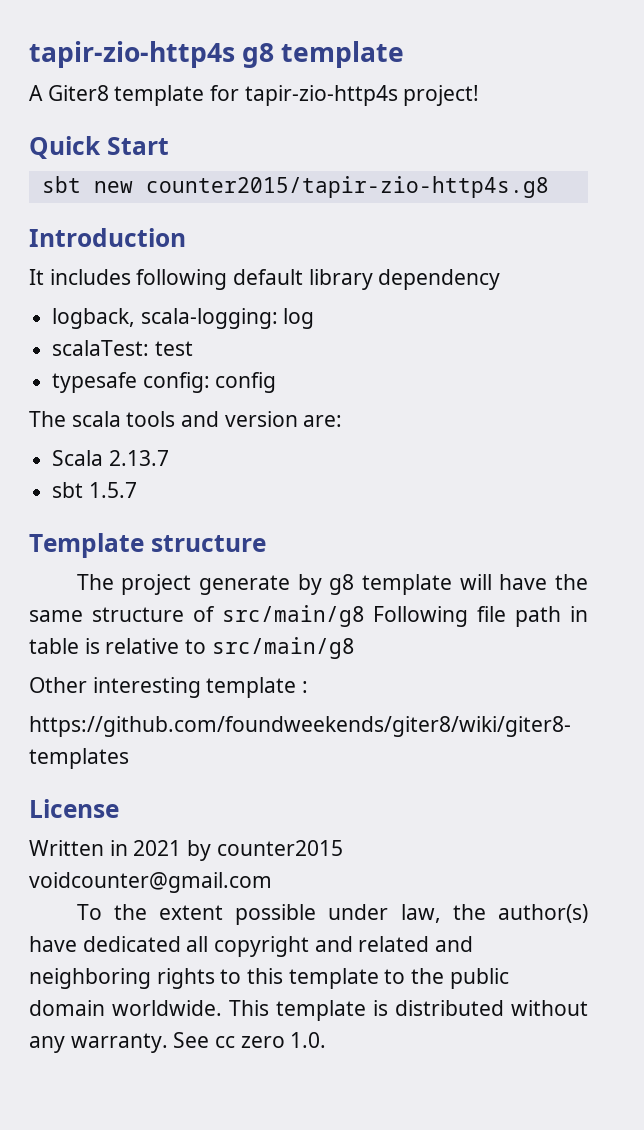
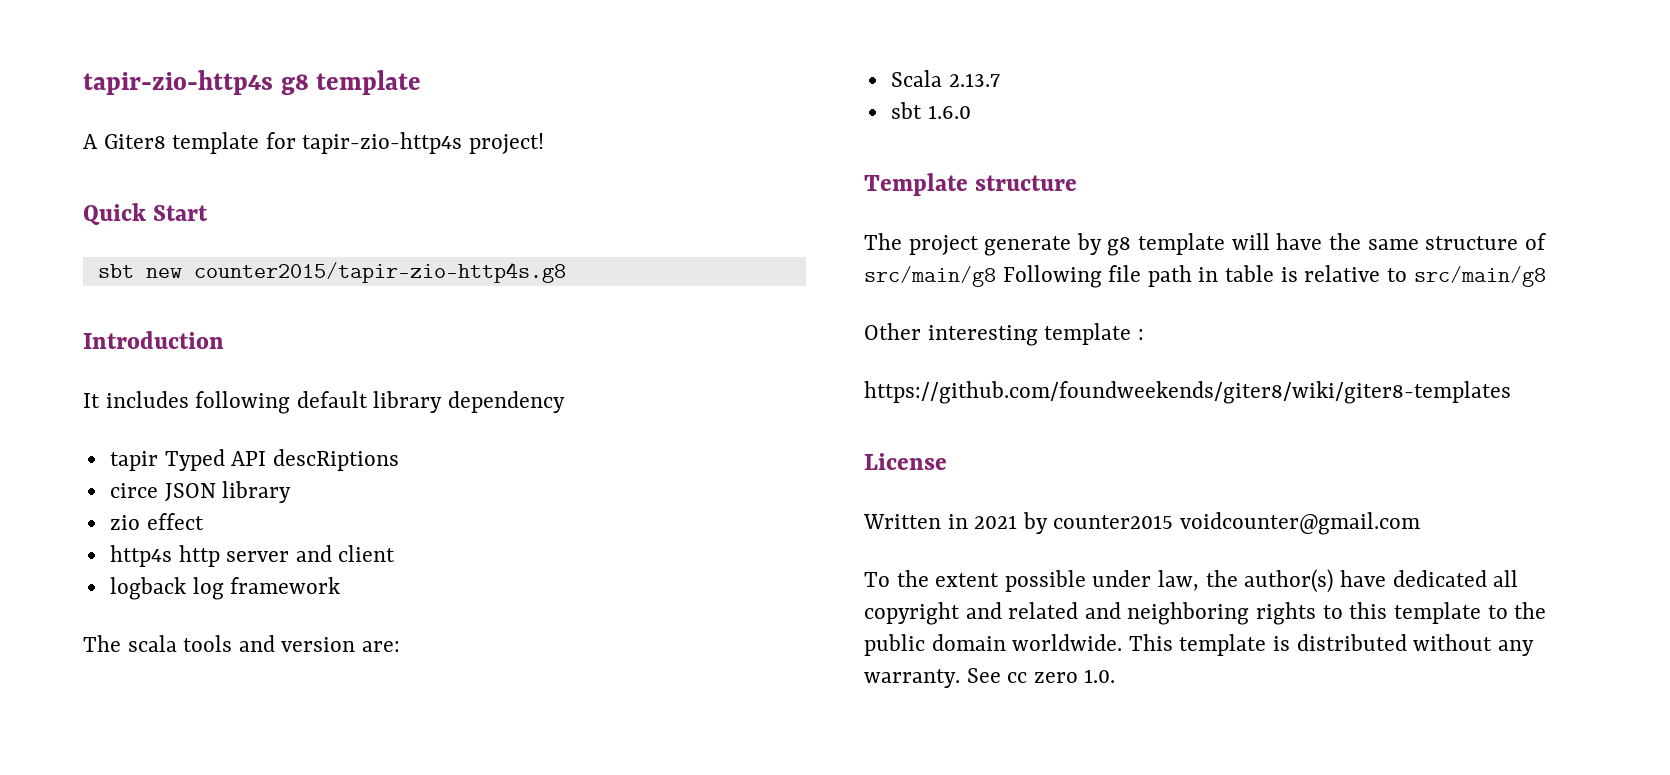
[52,308,315,329] [52,340,193,356] [52,372,277,393] logback, scala-logging: log // scalaTest: test // typesafe config: config -> [109,449,399,471] [109,481,292,503] [109,513,204,530] [109,545,396,567] [109,577,341,600] tapir Typed API descRiptions // circe JSON library // zio effect // http4s http server and client // logback log framework
[88,482,137,498] 1.5.7 -> [927,105,971,119] 1.6.0

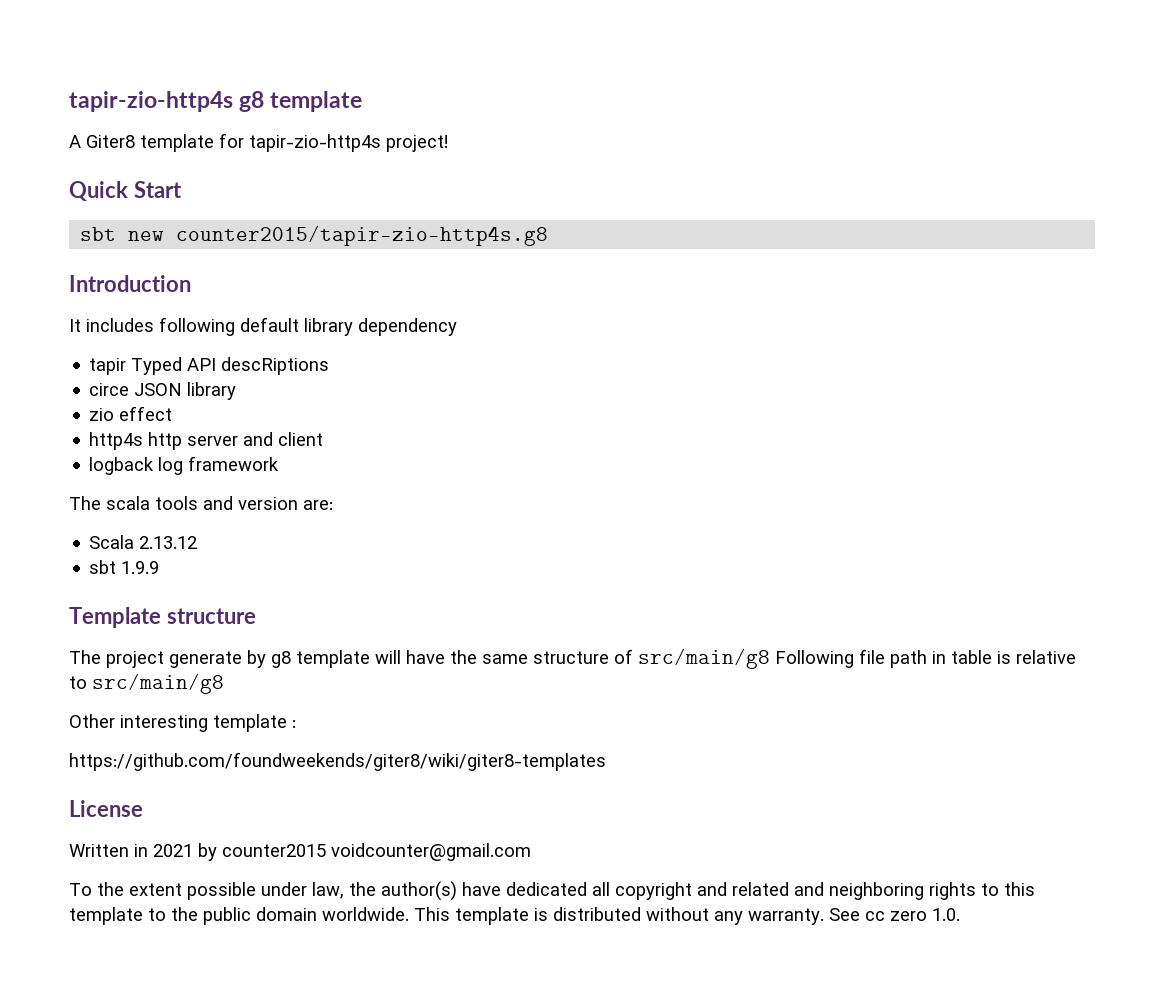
[948,73,1000,87] [890,102,971,119] 2.13.7 // sbt 1.6.0 -> [139,536,198,549] [89,560,160,574] 2.13.12 // sbt 1.9.9

